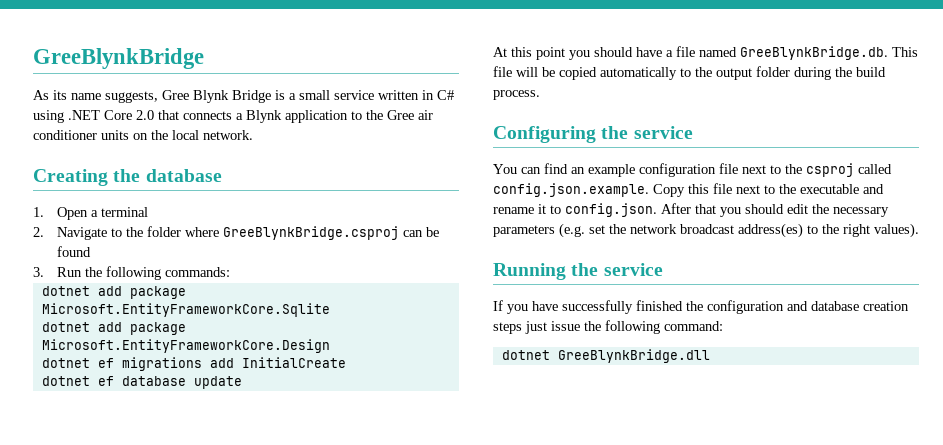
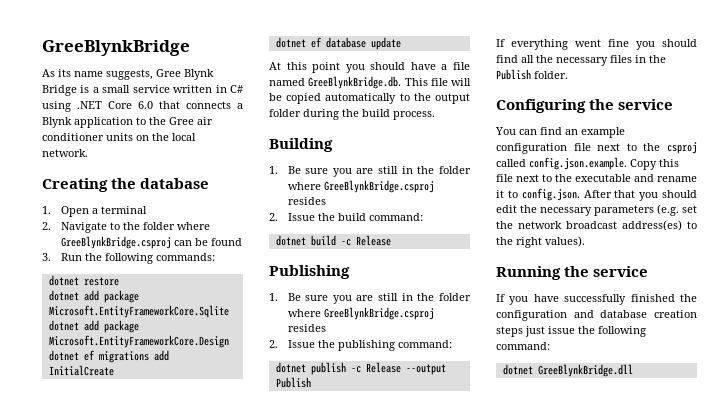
[136,110,154,120] 2.0 -> [138,101,153,109] 6.0
(230, 272) none -> [48,275,119,286] // dotnet restore
(540, 95) none -> [269,138,333,152] [269,166,471,177] [287,180,434,193] [287,197,326,205] [269,213,423,221] [275,235,391,246] [269,265,350,279] [269,293,471,304] [287,307,434,320] [287,324,326,332] [269,340,452,351] [275,362,446,375] [275,377,311,388] [496,39,697,50] [496,55,666,66] [496,69,568,80] // Building // 1. Be sure you are still in the folder where GreeBlynkBridge.csproj resides // 2. Issue the build command: // dotnet build -c Release // Publishing // 1. Be sure you are still in the folder where GreeBlynkBridge.csproj resides // 2. Issue the publishing command: // dotnet publish -c Release --output Publish // If everything went fine you should find all the necessary files in the Publish folder.

